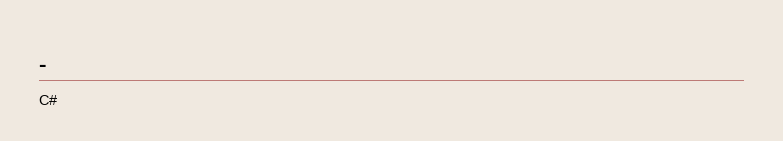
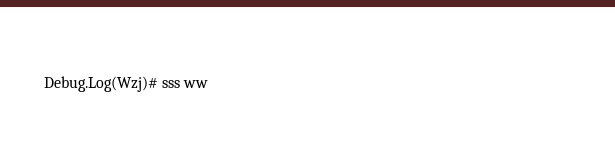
[39,64,47,71] [39,95,57,105] - // C# -> [44,76,209,92] Debug.Log(Wzj)# sss ww

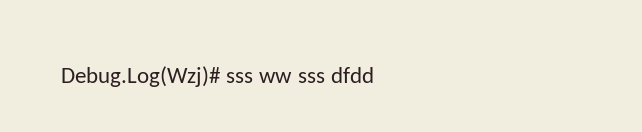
(209, 84) none -> [297,67,374,83] sss dfdd

